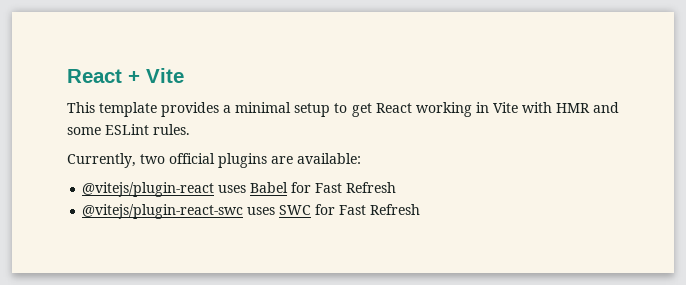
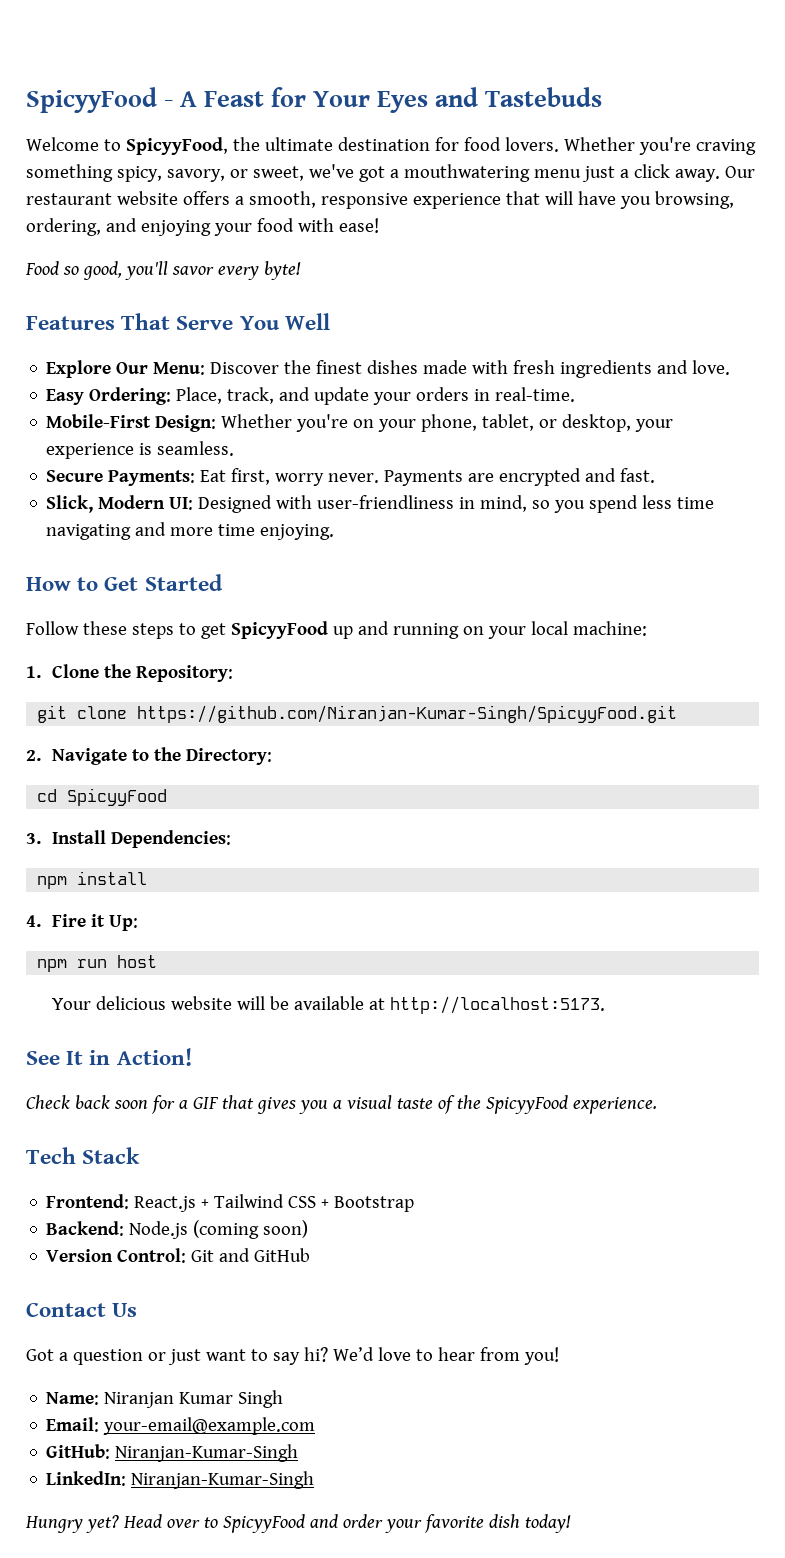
[67,68,184,83] [67,102,619,117] [67,124,190,135] [67,153,361,168] [82,182,397,197] [82,204,421,219] React + Vite // This template provides a minimal setup to get React working in Vite with HMR and some ESLint rules. // Currently, two official plugins are available: // @vitejs/plugin-react uses Babel for Fast Refresh // @vitejs/plugin-react-swc uses SWC for Fast Refresh -> [26,87,603,113] [26,137,756,155] [26,164,755,182] [26,191,734,209] [26,218,379,236] [25,261,301,280] [26,313,330,330] [46,360,731,378] [46,387,576,405] [46,414,674,432] [46,441,235,459] [46,468,656,486] [46,495,715,513] [46,522,335,540] [26,574,223,591] [26,621,647,639] [26,664,234,682] [37,705,678,723] [26,747,273,765] [37,788,168,806] [26,830,232,848] [37,871,148,889] [26,914,139,931] [37,955,158,972] [52,996,606,1014] [26,1048,192,1066] [26,1095,657,1114] [26,1147,141,1164] [46,1194,415,1212] [46,1220,309,1239] [46,1248,311,1263] [26,1302,138,1317] [26,1347,559,1365] [46,1390,284,1408] [46,1417,316,1435] [46,1444,299,1462] [46,1471,315,1489] [25,1514,571,1533] SpicyyFood - A Feast for Your Eyes and Tastebuds // Welcome to SpicyyFood, the ultimate destination for food lovers. Whether you're craving something spicy, savory, or sweet, we've got a mouthwatering menu just a click away. Our restaurant website offers a smooth, responsive experience that will have you browsing, ordering, and enjoying your food with ease! // Food so good, you'll savor every byte! // Features That Serve You Well // Explore Our Menu: Discover the finest dishes made with fresh ingredients and love. // Easy Ordering: Place, track, and update your orders in real-time. // Mobile-First Design: Whether you're on your phone, tablet, or desktop, your experience is seamless. // Secure Payments: Eat first, worry never. Payments are encrypted and fast. // Slick, Modern UI: Designed with user-friendliness in mind, so you spend less time navigating and more time enjoying. // How to Get Started // Follow these steps to get SpicyyFood up and running on your local machine: // 1. Clone the Repository: // git clone https://github.com/Niranjan-Kumar-Singh/SpicyyFood.git // 2. Navigate to the Directory: // cd SpicyyFood // 3. Install Dependencies: // npm install // 4. Fire it Up: // npm run host // Your delicious website will be available at http://localhost:5173. // See It in Action! // Check back soon for a GIF that gives you a visual taste of the SpicyyFood experience. // Tech Stack // Frontend: React.js + Tailwind CSS + Bootstrap // Backend: Node.js (coming soon) // Version Control: Git and GitHub // Contact Us // Got a question or just want to say hi? We’d love to hear from you! // Name: Niranjan Kumar Singh // Email: your-email@example.com // GitHub: Niranjan-Kumar-Singh // LinkedIn: Niranjan-Kumar-Singh // Hungry yet? Head over to SpicyyFood and order your favorite dish today!

